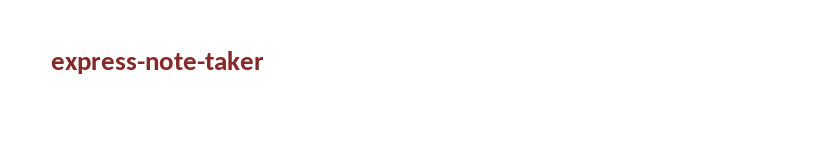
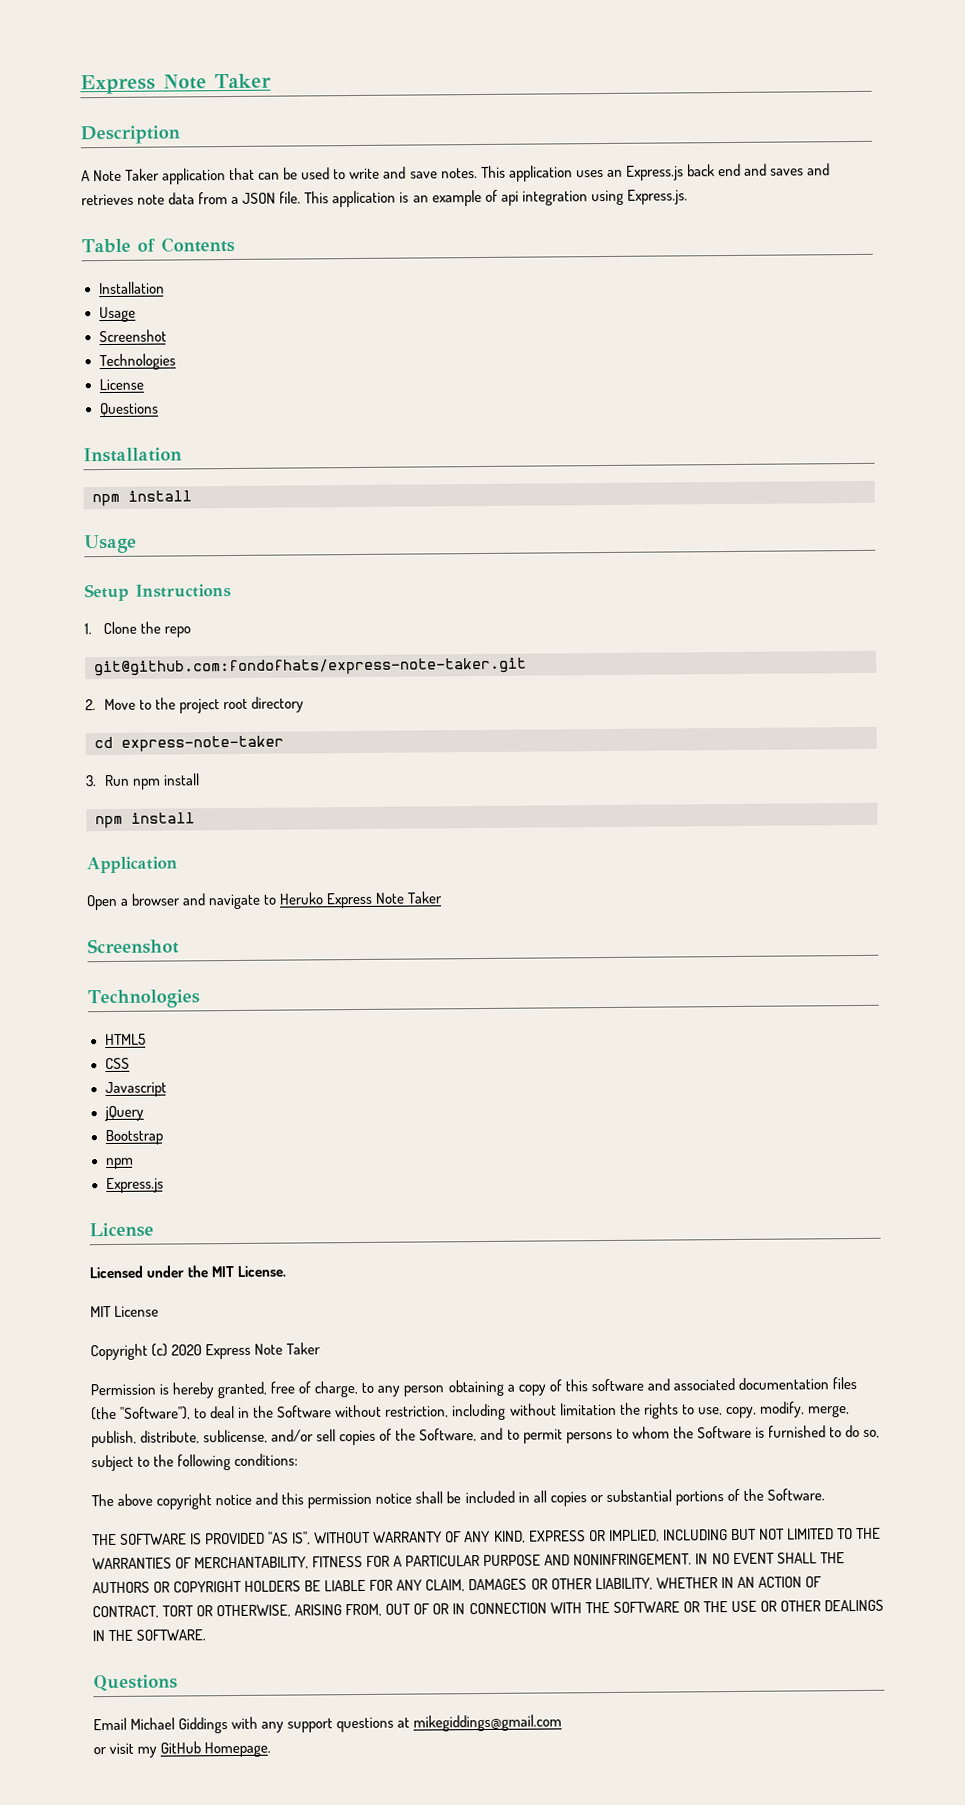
[51,51,264,74] express-note-taker -> [80,73,271,95] [80,125,180,145] [81,163,831,185] [81,189,688,208] [81,236,235,254] [98,281,165,295] [98,306,136,323] [98,329,167,343] [98,353,176,371] [98,378,144,391] [98,402,159,417] [83,447,182,463] [92,490,192,507] [84,534,137,554] [84,583,231,602] [84,621,192,638] [94,657,527,677] [85,696,305,714] [94,735,284,752] [85,773,201,790] [95,812,195,829] [86,856,178,874] [86,891,444,911] [87,938,179,955] [87,989,200,1009] [104,1033,146,1046] [104,1057,130,1070] [104,1081,167,1098] [103,1105,144,1122] [104,1129,163,1146] [105,1157,134,1170] [105,1177,164,1194] [89,1222,154,1238] [89,1265,287,1279] [90,1305,160,1318] [90,1342,322,1361] [90,1377,857,1399] [91,1401,850,1421] [91,1424,881,1448] [91,1453,299,1472] [91,1488,825,1510] [92,1527,881,1546] [92,1552,845,1570] [92,1576,822,1594] [92,1599,884,1619] [92,1629,207,1642] [93,1674,178,1692] [93,1714,563,1734] [93,1741,272,1758] Express Note Taker // Description // A Note Taker application that can be used to write and save notes. This application uses an Express.js back end and saves and retrieves note data from a JSON file. This application is an example of api integration using Express.js. // Table of Contents // Installation // Usage // Screenshot // Technologies // License // Questions // Installation // npm install // Usage // Setup Instructions // 1. Clone the repo // git@github.com:fondofhats/express-note-taker.git // 2. Move to the project root directory // cd express-note-taker // 3. Run npm install // npm install // Application // Open a browser and navigate to Heruko Express Note Taker // Screenshot // Technologies // HTML5 // CSS // Javascript // jQuery // Bootstrap // npm // Express.js // License // Licensed under the MIT License. // MIT License // Copyright (c) 2020 Express Note Taker // Permission is hereby granted, free of charge, to any person obtaining a copy of this software and associated documentation files (the "Software"), to deal in the Software without restriction, including without limitation the rights to use, copy, modify, merge, publish, distribute, sublicense, and/or sell copies of the Software, and to permit persons to whom the Software is furnished to do so, subject to the following conditions: // The above copyright notice and this permission notice shall be included in all copies or substantial portions of the Software. // THE SOFTWARE IS PROVIDED "AS IS", WITHOUT WARRANTY OF ANY KIND, EXPRESS OR IMPLIED, INCLUDING BUT NOT LIMITED TO THE WARRANTIES OF MERCHANTABILITY, FITNESS FOR A PARTICULAR PURPOSE AND NONINFRINGEMENT. IN NO EVENT SHALL THE AUTHORS OR COPYRIGHT HOLDERS BE LIABLE FOR ANY CLAIM, DAMAGES OR OTHER LIABILITY, WHETHER IN AN ACTION OF CONTRACT, TORT OR OTHERWISE, ARISING FROM, OUT OF OR IN CONNECTION WITH THE SOFTWARE OR THE USE OR OTHER DEALINGS IN THE SOFTWARE. // Questions // Email Michael Giddings with any support questions at mikegiddings@gmail.com // or visit my GitHub Homepage.

